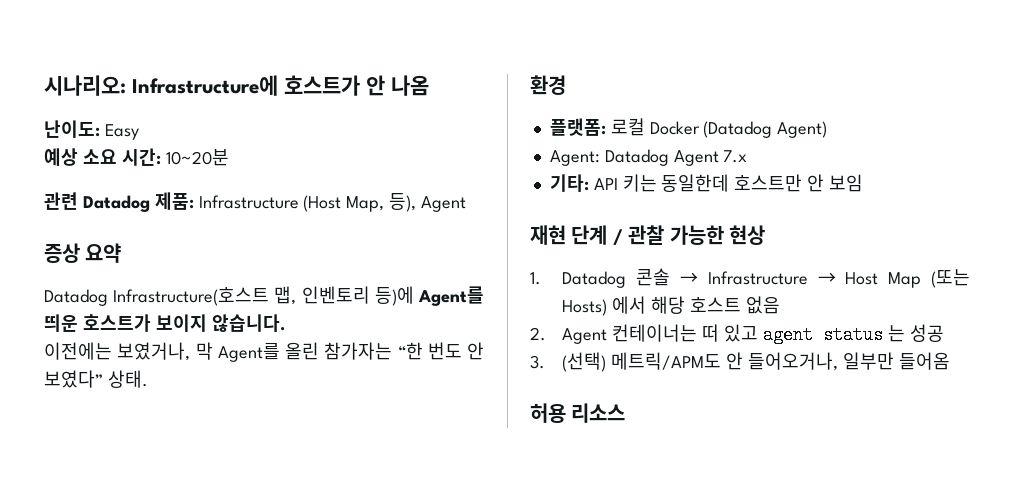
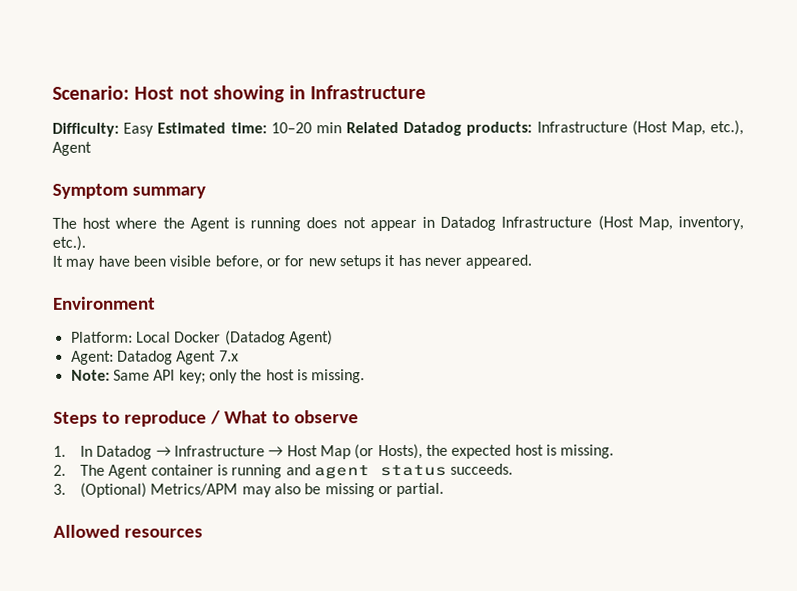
[44,75,429,96] [44,120,139,140] [44,148,229,166] [44,192,417,212] 시나리오: Infrastructure에 호스트가 안 나옴 // 난이도: Easy // 예상 소요 시간: 10~20분 // 관련 Datadog 제품: Infrastructure (Host Map, 등), -> [52,84,426,103] [52,120,744,137] Scenario: Host not showing in Infrastructure // Difficulty: Easy Estimated time: 10–20 min Related Datadog products: Infrastructure (Host Map, etc.),
[44,243,122,263] [44,286,484,306] [44,314,285,332] [44,342,484,362] [44,370,148,388] [530,75,566,95] [549,118,645,136] 증상 요약 // Datadog Infrastructure(호스트 맵, 인벤토리 등)에 Agent를 띄운 호스트가 보이지 않습니다. // 이전에는 보였거나, 막 Agent를 올린 참가자는 “한 번도 안 보였다” 상태. // 환경 // 플랫폼: 로컬 -> [52,183,206,199] [52,215,744,232] [52,235,86,251] [52,254,533,270] [53,296,156,310] [70,331,171,343] Symptom summary // The host where the Agent is running does not appear in Datadog Infrastructure (Host Map, inventory, etc.). // It may have been visible before, or for new setups it has never appeared. // Environment // Platform: Local
[549,174,863,192] [530,225,765,245] 기타: API 키는 동일한데 호스트만 안 보임 // 재현 단계 / 관찰 가능한 현상 -> [70,369,366,384] [53,410,359,427] Note: Same API key; only the host is missing. // Steps to reproduce / What to observe
[562,268,671,288] Datadog 콘솔 -> [80,445,153,460] In Datadog
[930,269,970,288] [562,296,780,316] [530,324,944,344] [530,352,950,372] [530,403,626,423] (또는 Hosts) 에서 해당 호스트 없음 // 2. Agent 컨테이너는 떠 있고 agent status 는 성공 // 3. (선택) 메트릭/APM도 안 들어오거나, 일부만 들어옴 // 허용 리소스 -> [354,443,615,460] [53,463,514,480] [53,482,445,498] [53,524,203,538] (or Hosts), the expected host is missing. // 2. The Agent container is running and agent status succeeds. // 3. (Optional) Metrics/APM may also be missing or partial. // Allowed resources

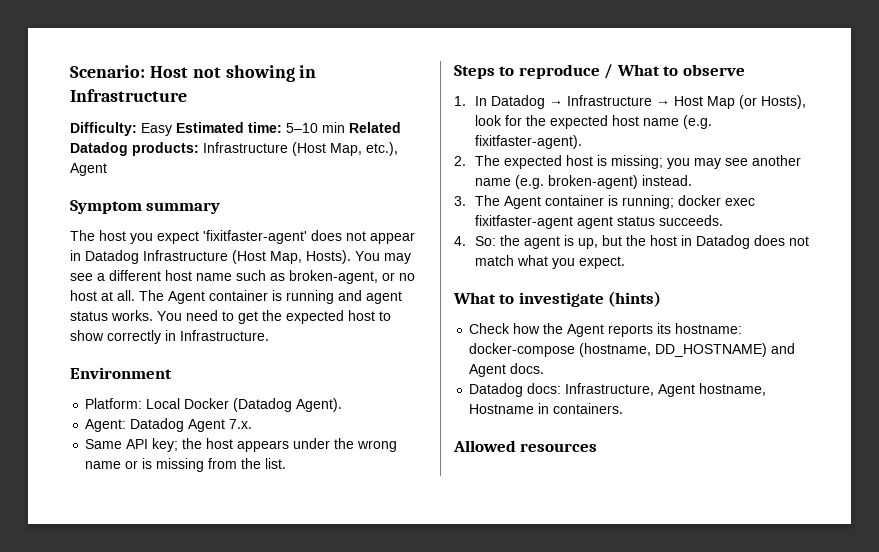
[270,122,312,134] 10–20 -> [286,123,318,133] 5–10
[115,217,302,232] where the Agent is running -> [130,230,307,244] you expect 'fixitfaster-agent'
[678,216,744,231] [52,235,86,251] [52,254,533,270] inventory, etc.). // It may have been visible before, or for new setups it has never appeared. -> [306,250,411,264] [70,270,415,284] [70,290,402,304] [70,310,391,324] [70,330,269,344] Hosts). You may see a different host name such as broken-agent, or no host at all. The Agent container is running and agent status works. You need to get the expected host to show correctly in Infrastructure.
[288,330,333,346] Agent) -> [296,398,343,412] Agent).
[218,350,239,362] [70,369,110,381] 7.x // Note: -> [229,419,253,429] 7.x. //
[208,369,366,384] only the host is missing. -> [182,438,398,452] [85,458,287,472] the host appears under the wrong name or is missing from the list.
[425,444,615,459] [53,463,514,480] [53,482,445,498] the expected host is missing. // 2. The Agent container is running and agent status succeeds. // 3. (Optional) Metrics/APM may also be missing or partial. -> [474,115,712,129] [474,135,582,149] [454,155,801,169] [474,175,692,189] [454,195,755,209] [474,215,723,229] [454,235,809,249] [474,255,625,269] [453,291,662,307] [469,323,743,337] [469,343,796,357] [469,363,545,377] [469,383,767,397] [469,403,624,414] look for the expected host name (e.g. fixitfaster-agent). // 2. The expected host is missing; you may see another name (e.g. broken-agent) instead. // 3. The Agent container is running; docker exec fixitfaster-agent agent status succeeds. // 4. So: the agent is up, but the host in Datadog does not match what you expect. // What to investigate (hints) // Check how the Agent reports its hostname: docker-compose (hostname, DD_HOSTNAME) and Agent docs. // Datadog docs: Infrastructure, Agent hostname, Hostname in containers.

